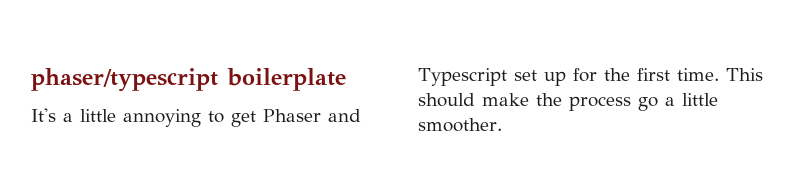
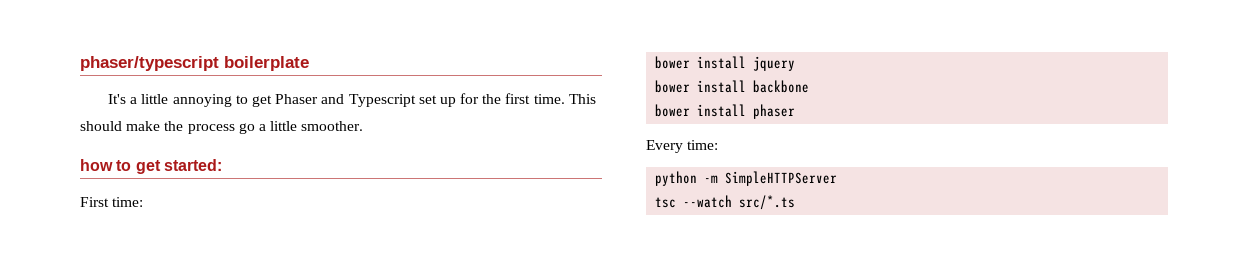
(502, 125) none -> [80,159,222,174] [80,197,144,207] [655,56,796,71] [655,80,810,93] [655,104,796,119] [646,140,719,153] [655,171,838,186] [655,195,796,210] // how to get started: // First time: // bower install jquery // bower install backbone // bower install phaser // Every time: // python -m SimpleHTTPServer // tsc --watch src/*.ts

